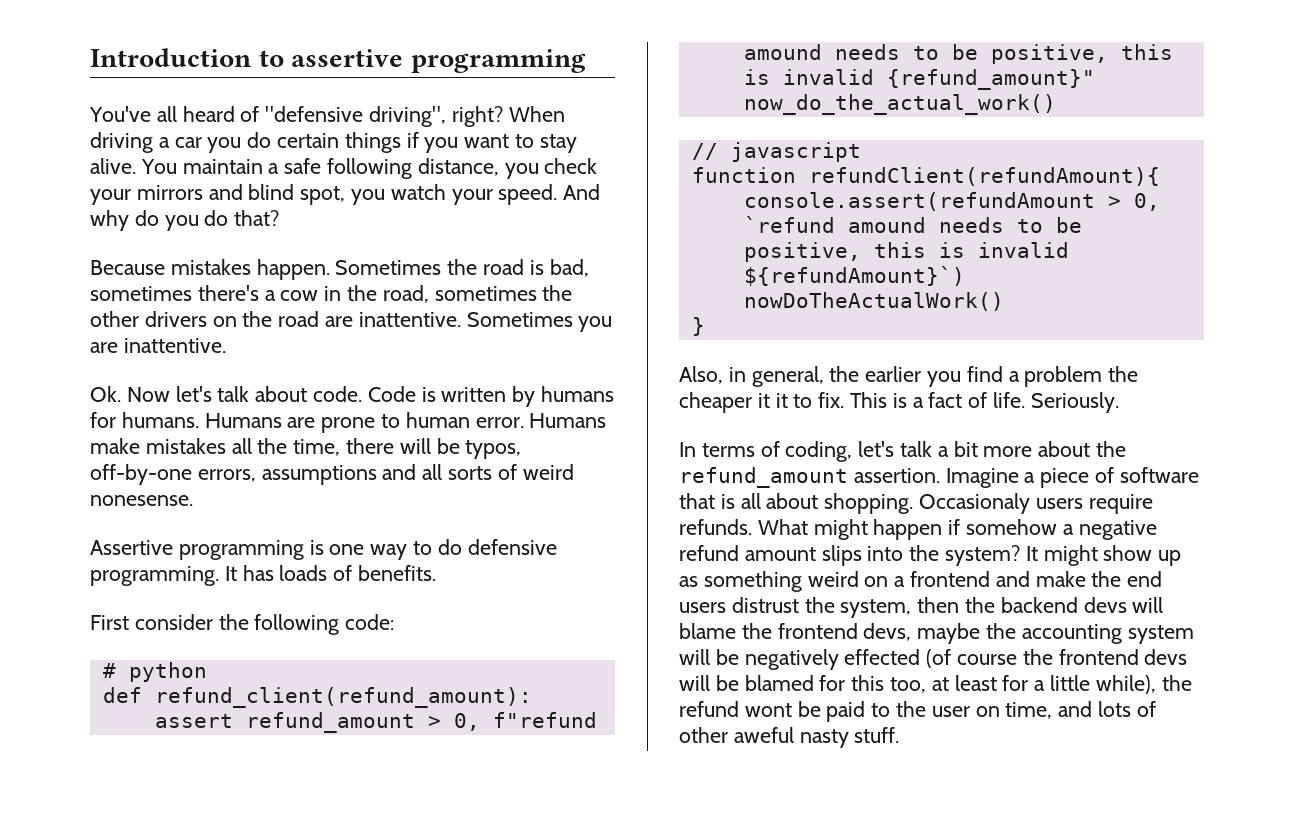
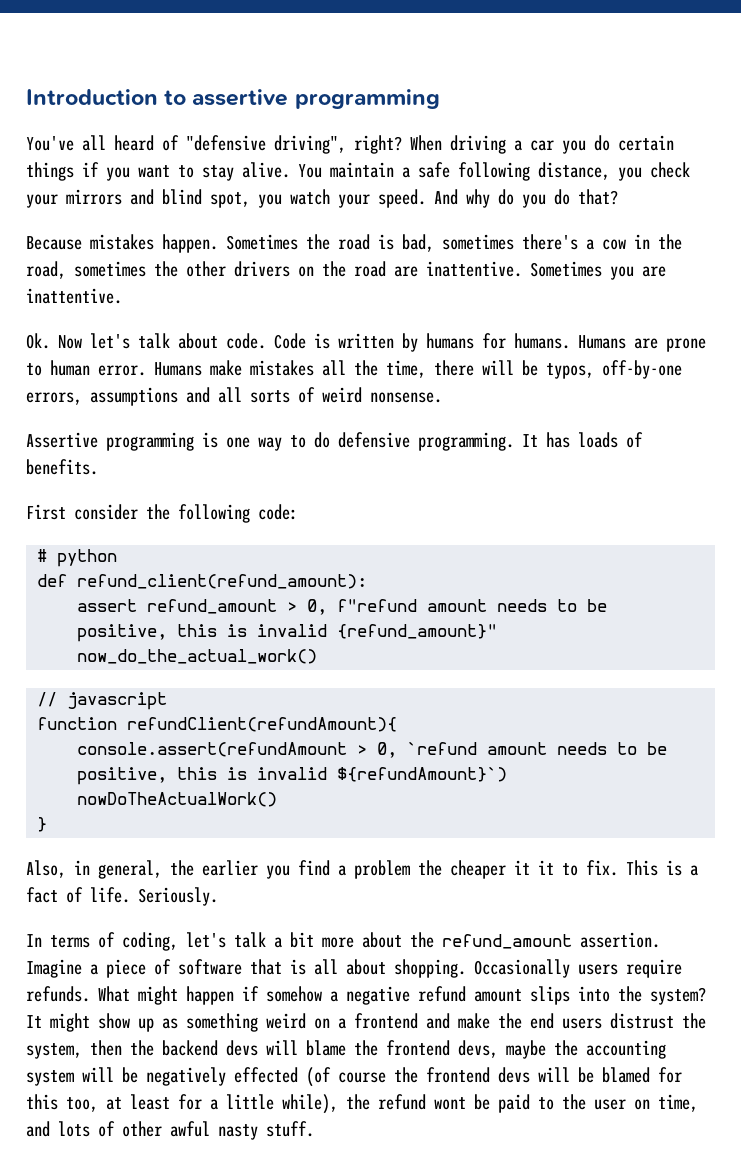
[90,495,193,506] nonesense. -> [370,392,442,403] nonsense.
[743,44,822,60] amound -> [427,599,488,612] amount
[847,217,926,233] amound -> [487,742,548,755] amount
[919,493,1031,514] Occasionaly -> [474,959,570,978] Occasionally
[733,727,794,743] aweful -> [170,1121,210,1137] awful

